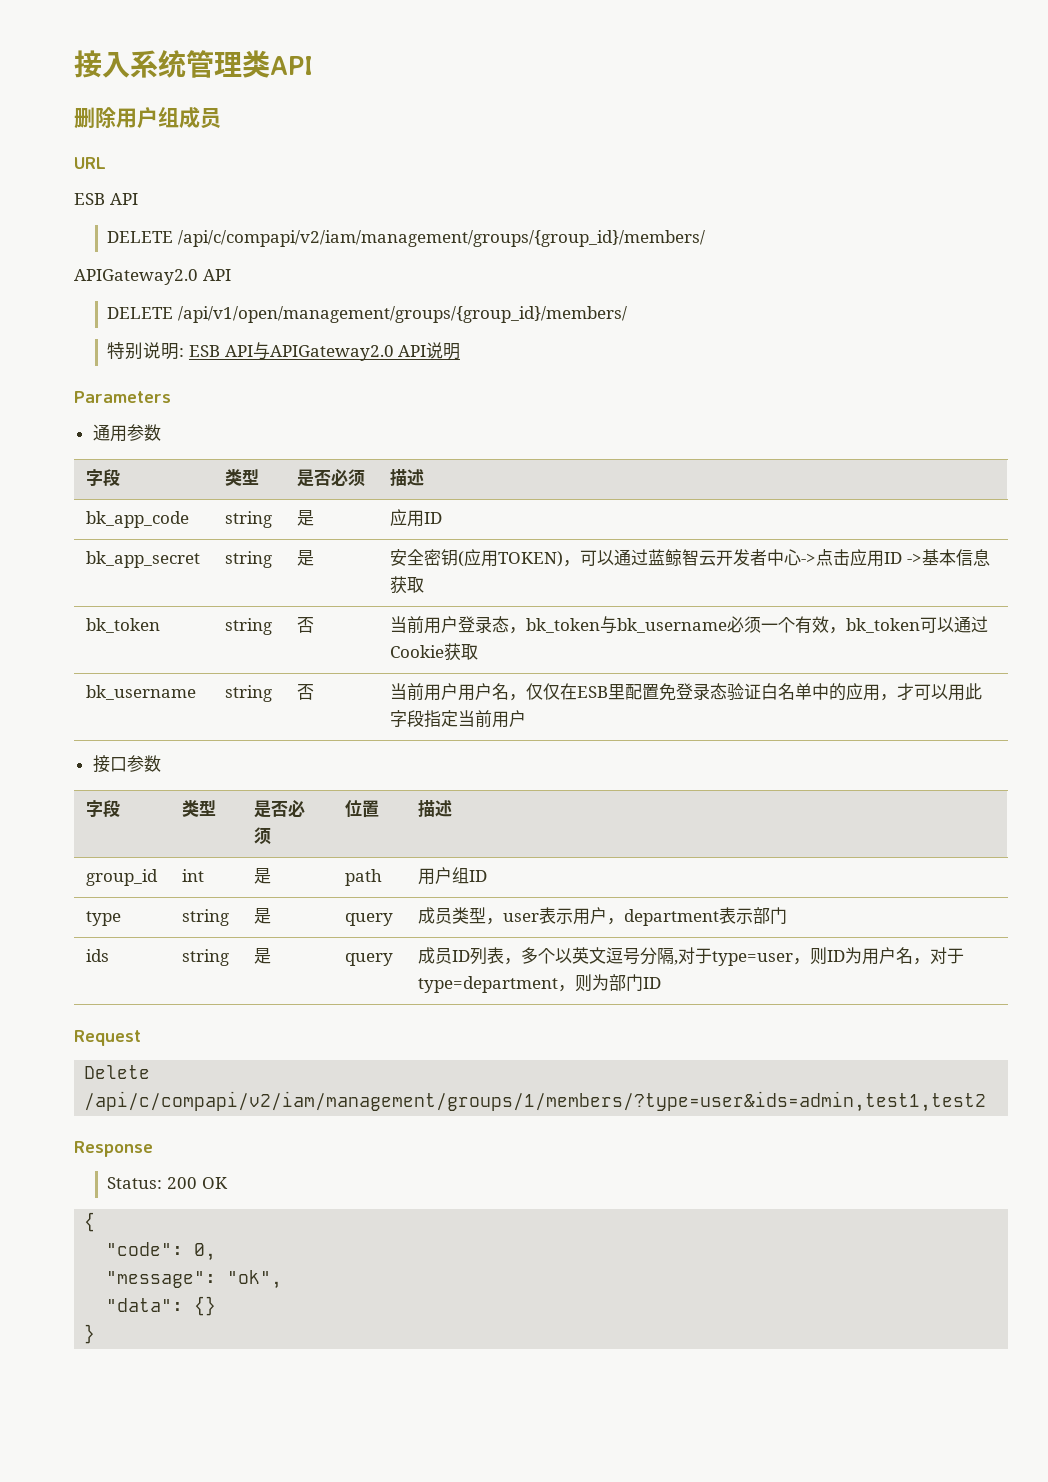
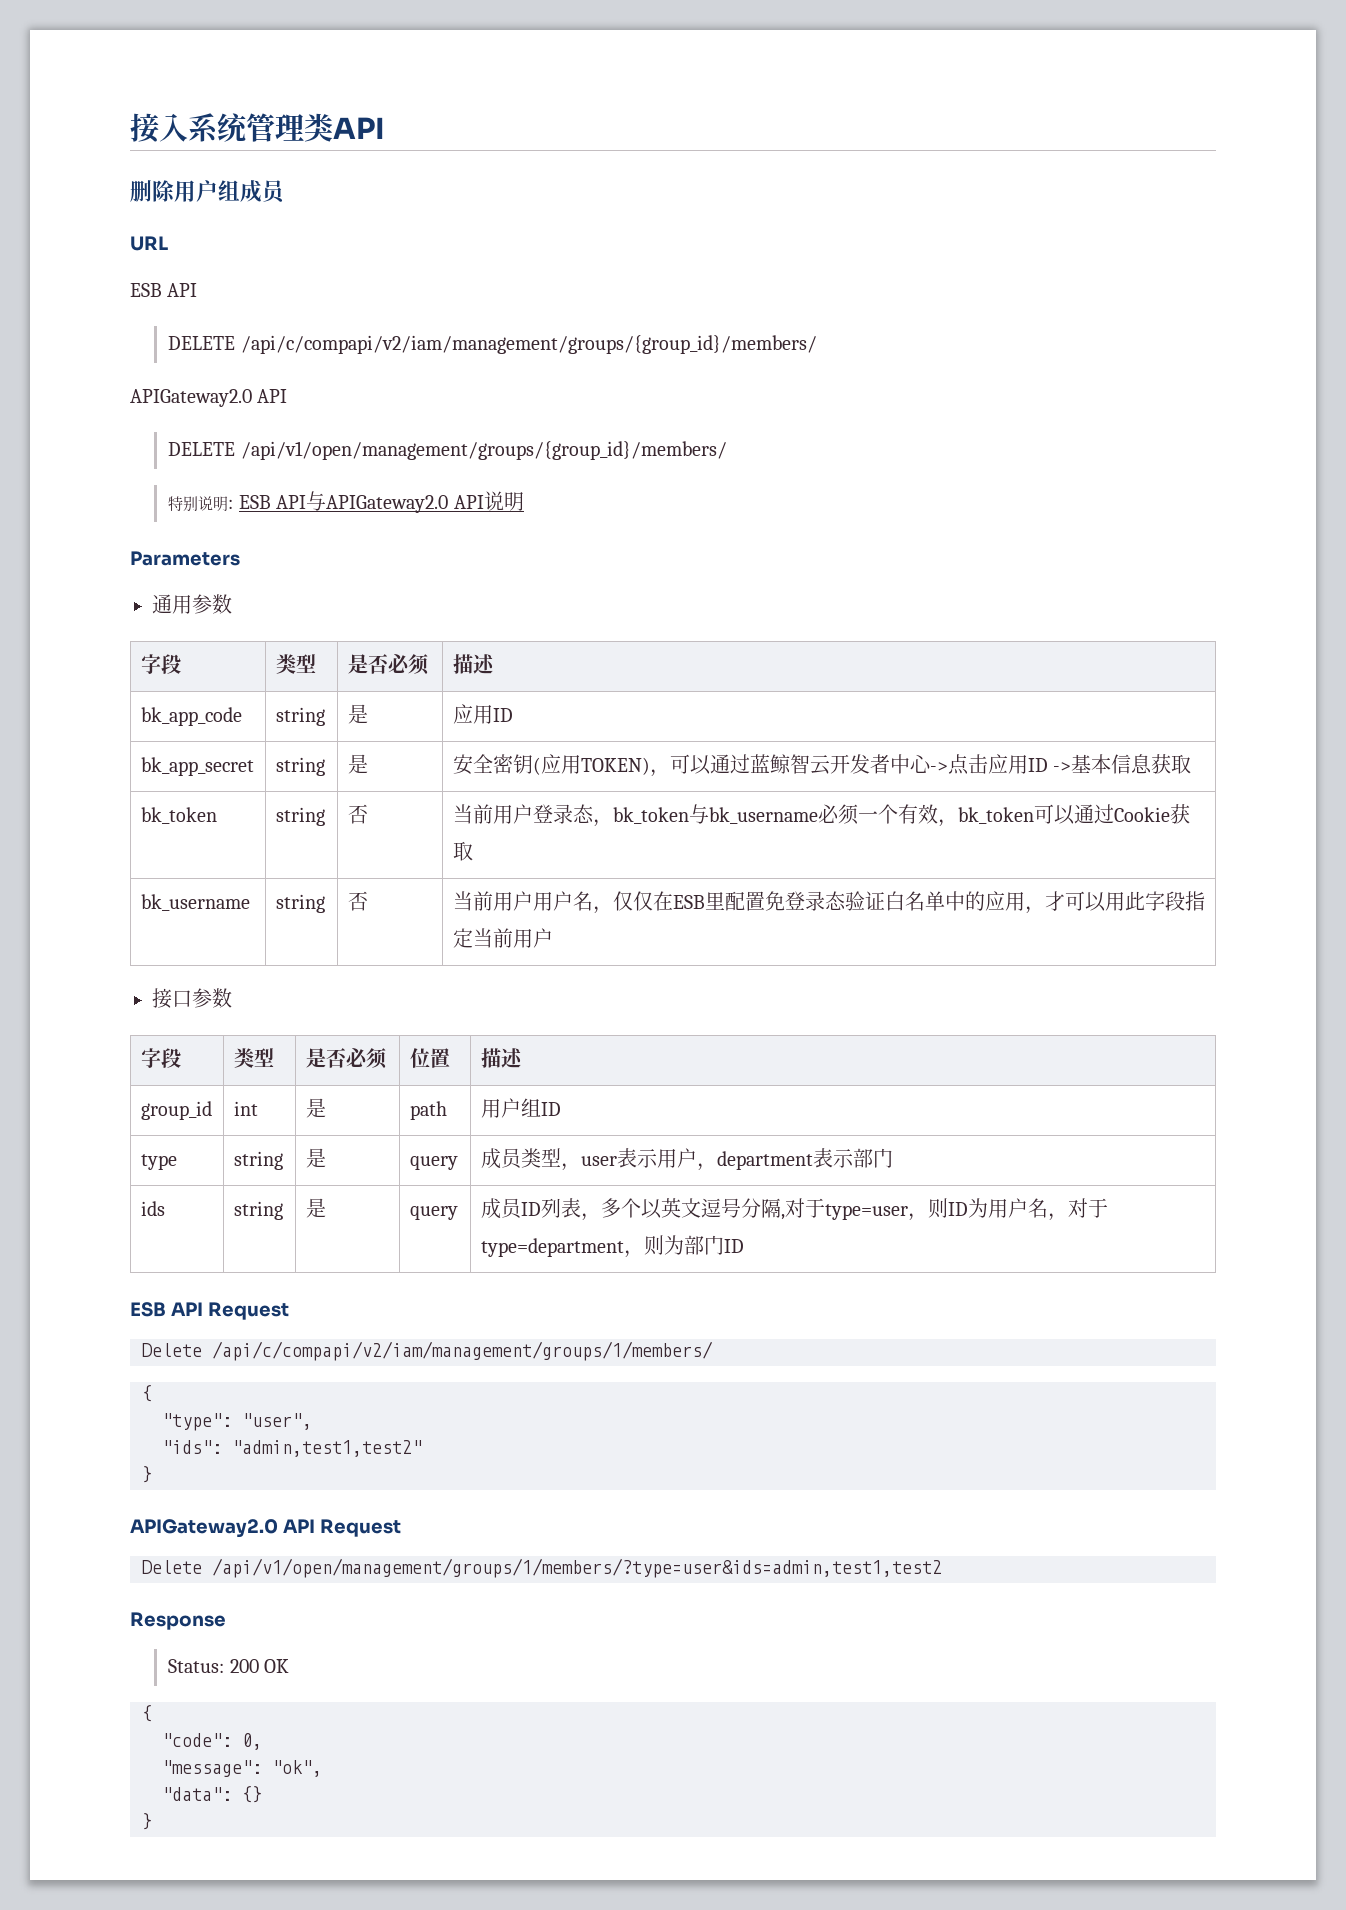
[74,1030,141,1046] [84,1065,151,1079] [84,1091,987,1112] Request // Delete /api/c/compapi/v2/iam/management/groups/1/members/?type=user&ids=admin,test1,test2 -> [130,1302,289,1320] [142,1341,713,1361] [142,1385,152,1402] [162,1413,312,1431] [162,1440,422,1457] [142,1466,152,1483] [130,1519,401,1538] [142,1558,942,1578] ESB API Request // Delete /api/c/compapi/v2/iam/management/groups/1/members/ // { // "type": "user", // "ids": "admin,test1,test2" // } // APIGateway2.0 API Request // Delete /api/v1/open/management/groups/1/members/?type=user&ids=admin,test1,test2

